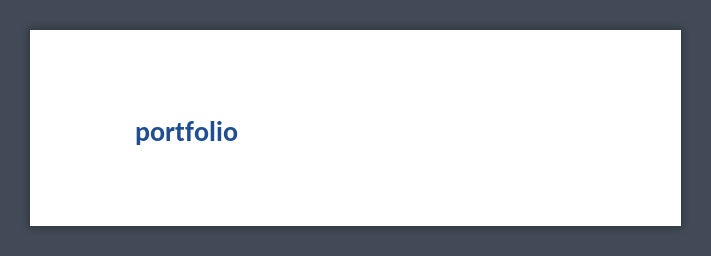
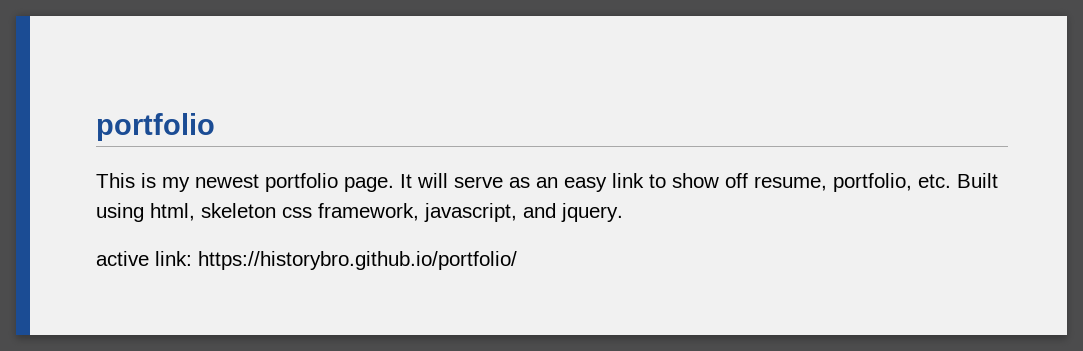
[135,121,238,145] portfolio -> [96,113,215,141] [96,173,998,192] [96,203,623,222] [96,251,517,270] portfolio // This is my newest portfolio page. It will serve as an easy link to show off resume, portfolio, etc. Built using html, skeleton css framework, javascript, and jquery. // active link: https://historybro.github.io/portfolio/

